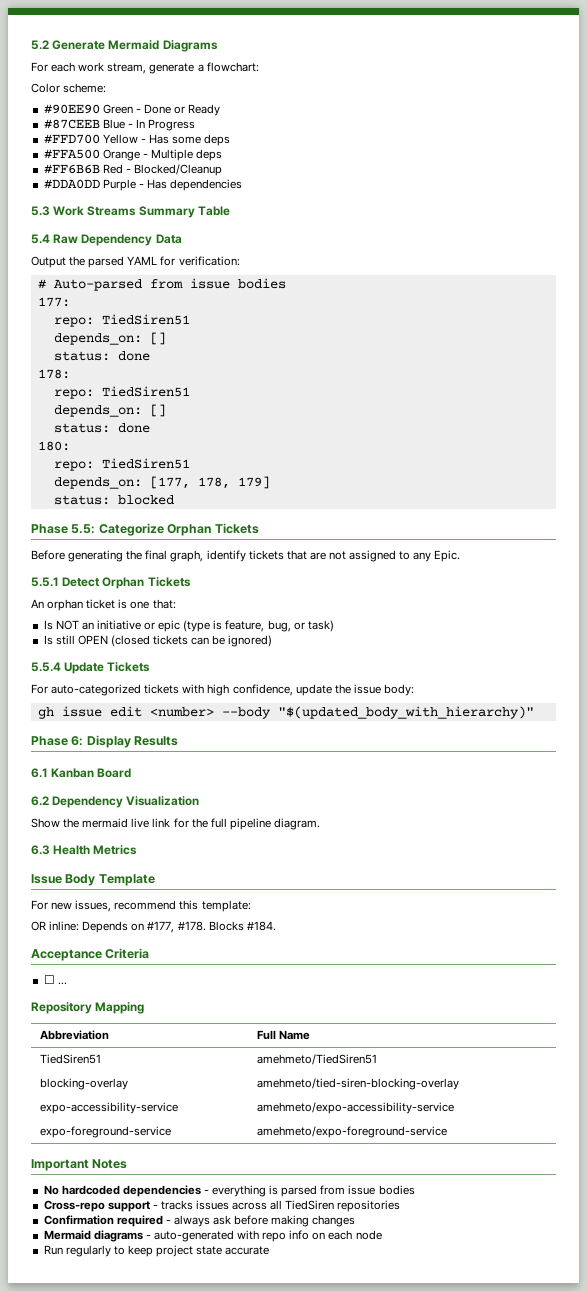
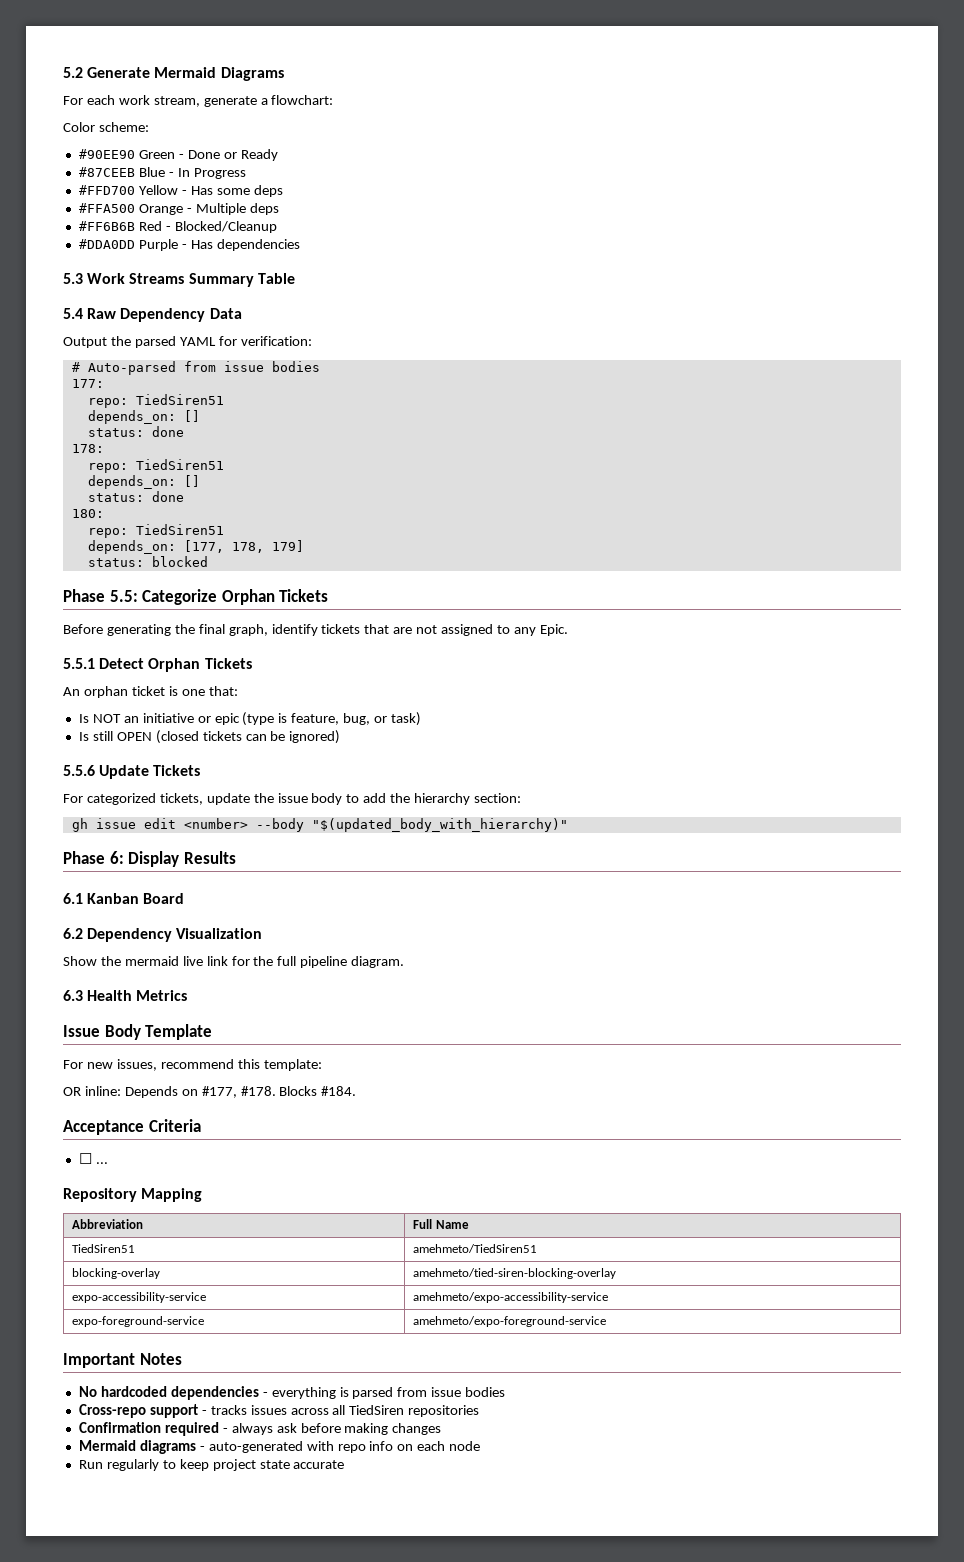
[31,662,61,672] 5.5.4 -> [63,765,95,776] 5.5.6
[51,684,414,696] auto-categorized tickets with high confidence, update the issue body: -> [86,793,522,805] categorized tickets, update the issue body to add the hierarchy section:

